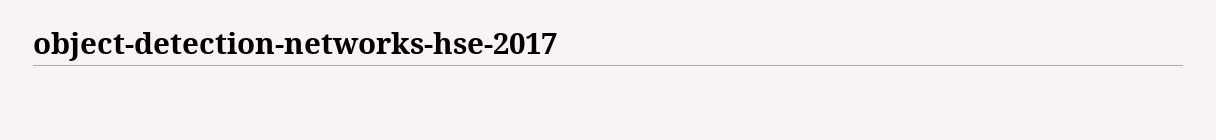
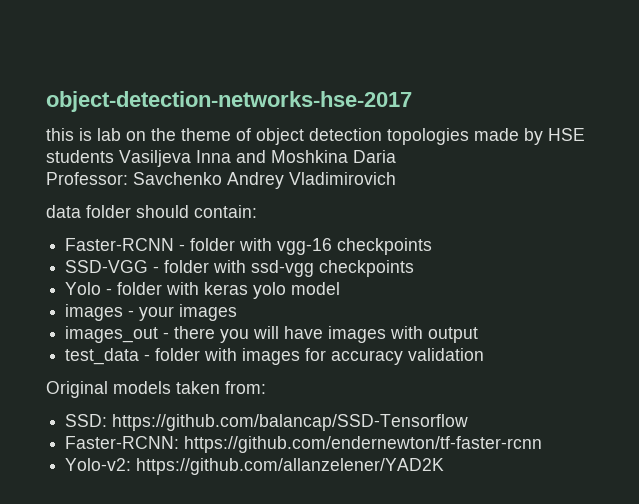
(557, 46) none -> [46,128,585,145] [46,150,396,167] [46,172,396,189] [46,205,257,218] [65,238,433,255] [65,260,415,277] [65,282,341,299] [65,304,238,321] [65,326,479,343] [65,348,485,365] [46,381,266,398] [65,414,469,431] [65,436,543,453] [65,458,445,475] // this is lab on the theme of object detection topologies made by HSE students Vasiljeva Inna and Moshkina Daria // Professor: Savchenko Andrey Vladimirovich // data folder should contain: // Faster-RCNN - folder with vgg-16 checkpoints // SSD-VGG - folder with ssd-vgg checkpoints // Yolo - folder with keras yolo model // images - your images // images_out - there you will have images with output // test_data - folder with images for accuracy validation // Original models taken from: // SSD: https://github.com/balancap/SSD-Tensorflow // Faster-RCNN: https://github.com/endernewton/tf-faster-rcnn // Yolo-v2: https://github.com/allanzelener/YAD2K

